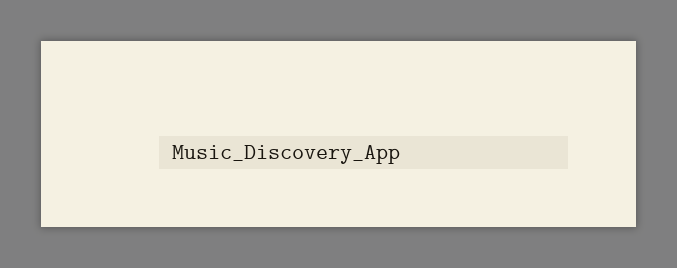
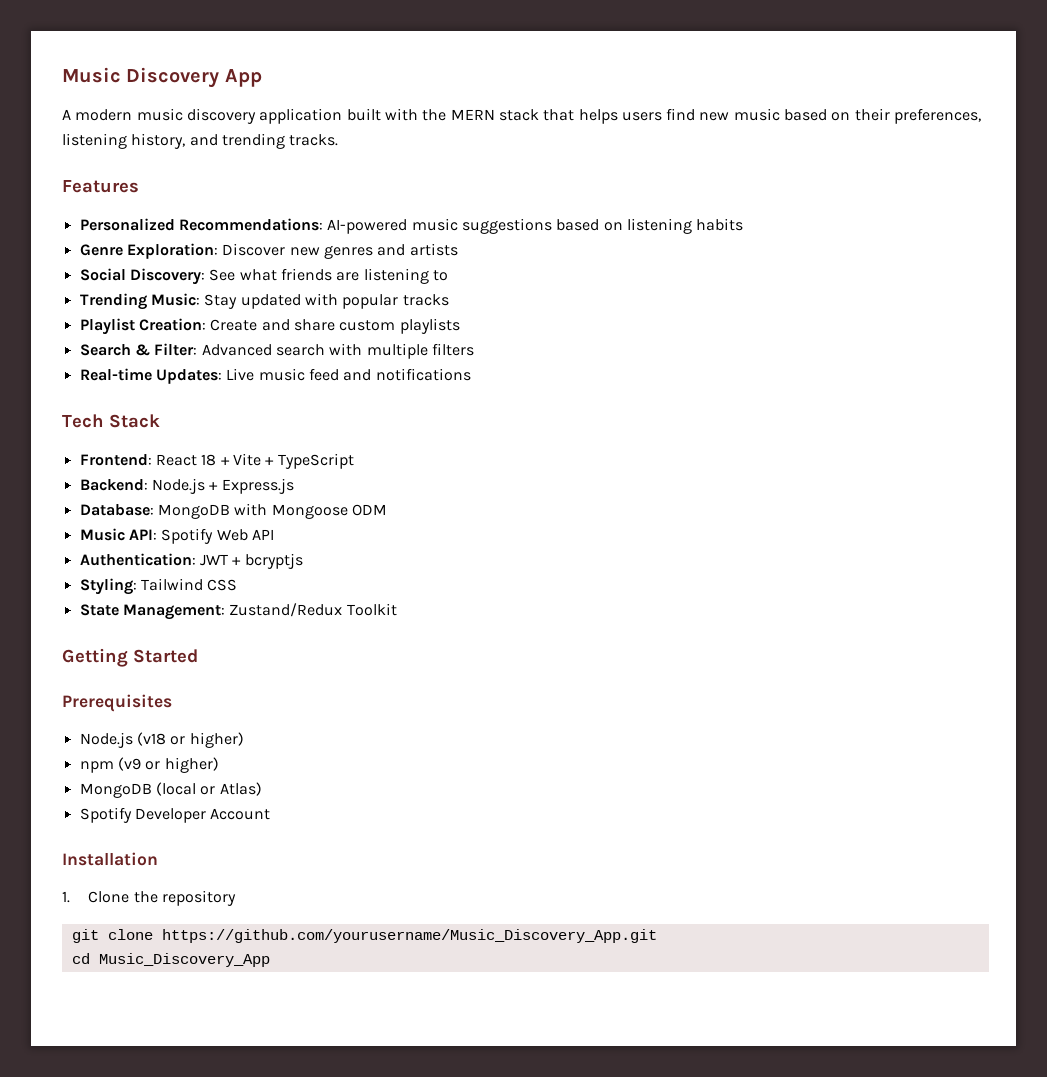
(171, 154) none -> [62,67,262,88] [62,108,982,124] [62,133,339,149] [62,180,139,193] [79,218,744,234] [79,243,458,259] [79,268,448,285] [79,293,449,310] [79,318,460,335] [79,343,474,359] [79,368,471,384] [62,414,160,428] [79,453,354,469] [79,478,294,494] [79,503,387,519] [79,528,274,544] [79,553,303,569] [79,578,238,595] [79,603,397,620] [62,648,198,667] [62,694,172,712] [79,732,244,748] [79,757,219,773] [79,782,262,798] [79,807,271,823] [62,852,158,866] [62,890,237,906] [71,929,657,943] [71,953,90,964] Music Discovery App // A modern music discovery application built with the MERN stack that helps users find new music based on their preferences, listening history, and trending tracks. // Features // Personalized Recommendations: AI-powered music suggestions based on listening habits // Genre Exploration: Discover new genres and artists // Social Discovery: See what friends are listening to // Trending Music: Stay updated with popular tracks // Playlist Creation: Create and share custom playlists // Search & Filter: Advanced search with multiple filters // Real-time Updates: Live music feed and notifications // Tech Stack // Frontend: React 18 + Vite + TypeScript // Backend: Node.js + Express.js // Database: MongoDB with Mongoose ODM // Music API: Spotify Web API // Authentication: JWT + bcryptjs // Styling: Tailwind CSS // State Management: Zustand/Redux Toolkit // Getting Started // Prerequisites // Node.js (v18 or higher) // npm (v9 or higher) // MongoDB (local or Atlas) // Spotify Developer Account // Installation // 1. Clone the repository // git clone https://github.com/yourusername/Music_Discovery_App.git // cd

